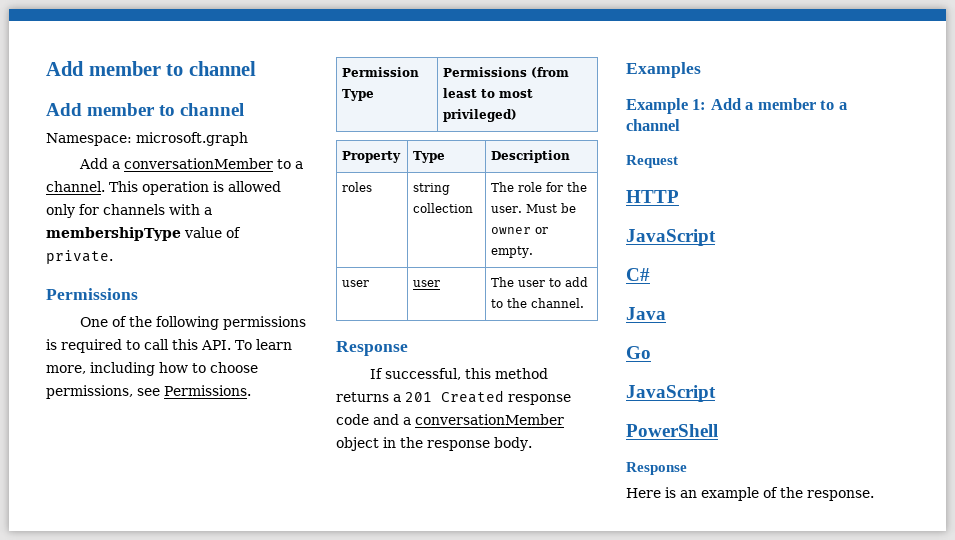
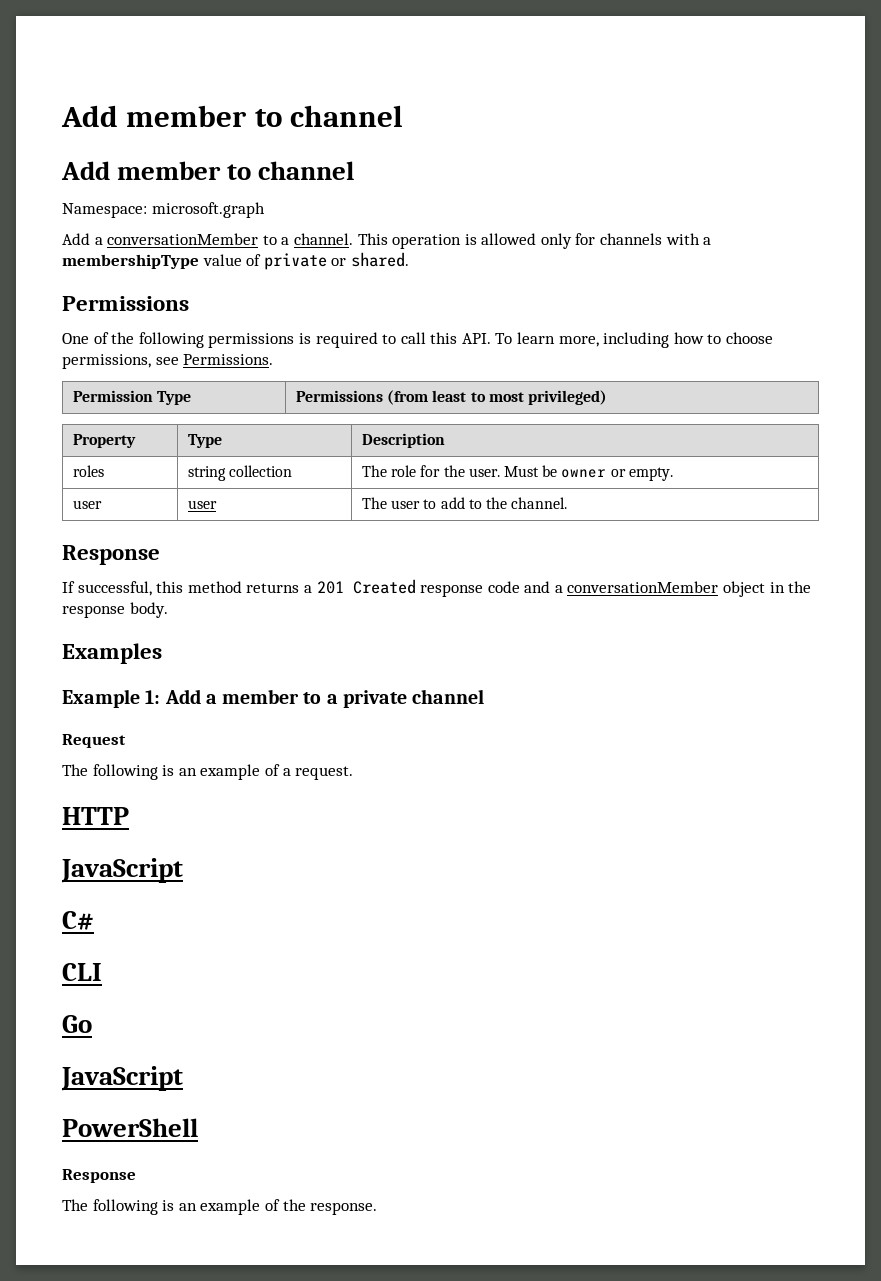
[46,250,113,264] private. -> [263,252,409,270] private or shared.
(847, 106) none -> [342,690,407,708] private
(678, 161) none -> [62,764,354,780] // The following is an example of a request.
[626,307,666,320] Java -> [62,963,102,981] CLI
[626,488,661,498] Here -> [62,1199,158,1215] The following

